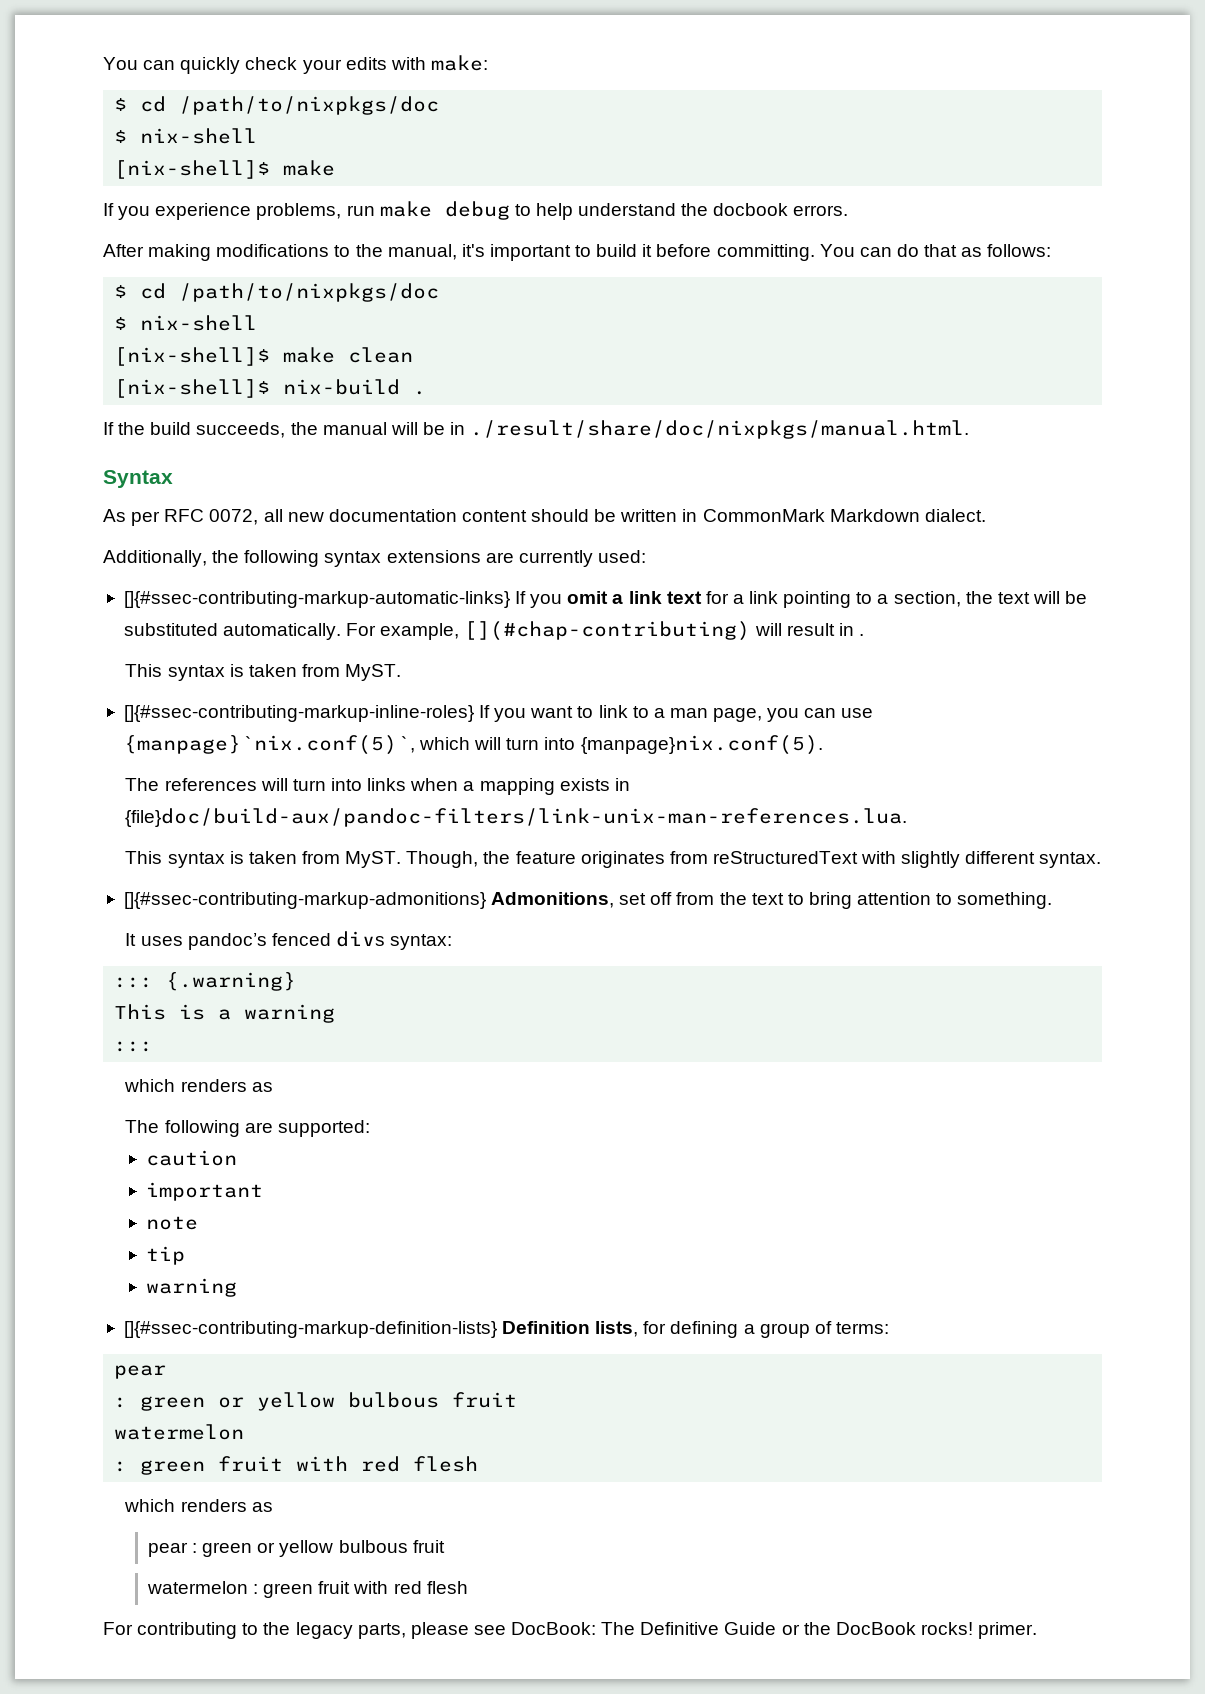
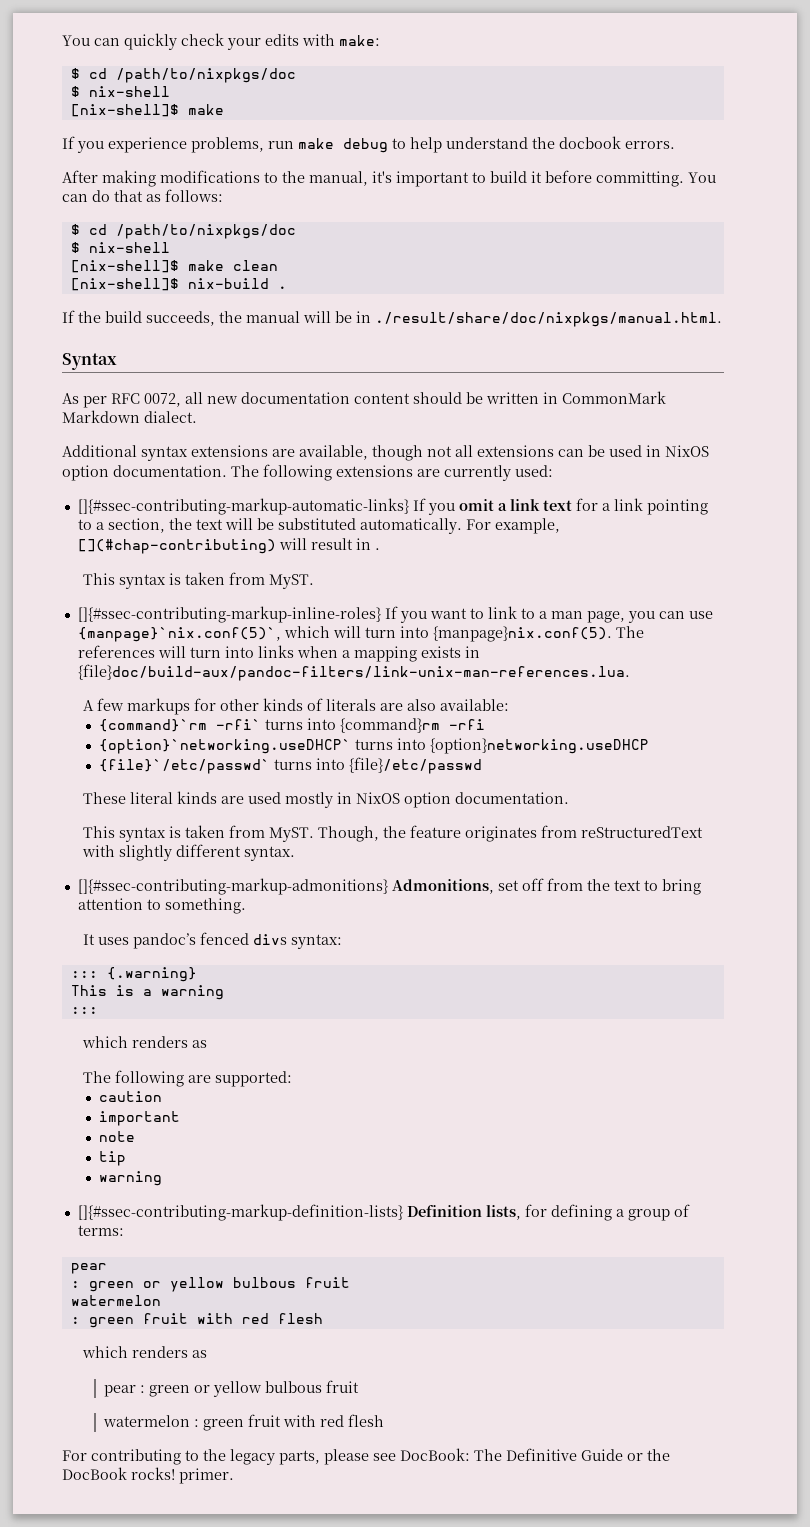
[103,550,382,567] Additionally, the following syntax -> [62,445,709,461] [62,464,332,481] Additional syntax extensions are available, though not all extensions can be used in NixOS option documentation. The following
(823, 745) // -> (612, 634) none
(908, 817) none -> [82,698,509,715] [98,718,485,733] [98,738,649,754] [98,757,482,774] [82,791,569,808] // A few markups for other kinds of literals are also available: // {command}`rm -rfi` turns into {command}rm -rfi // {option}`networking.useDHCP` turns into {option}networking.useDHCP // {file}`/etc/passwd` turns into {file}/etc/passwd // These literal kinds are used mostly in NixOS option documentation.

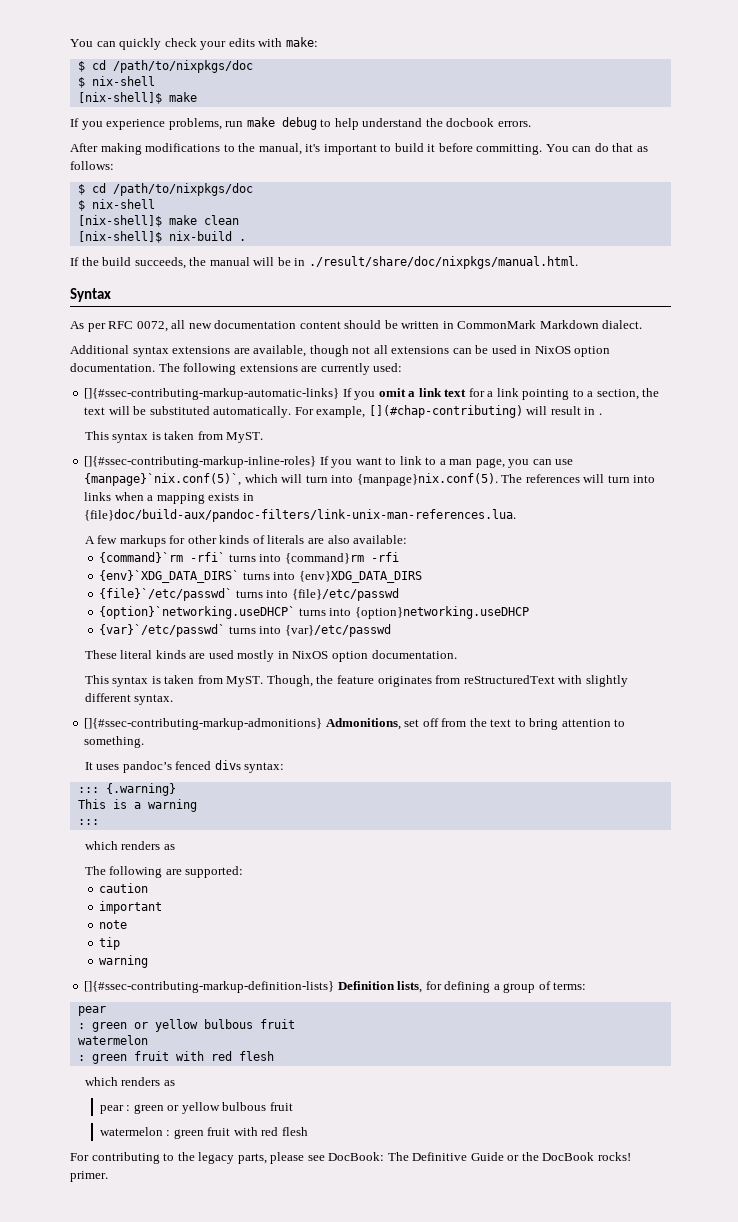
(485, 724) none -> [99,570,422,583] [99,588,399,601] // {env}`XDG_DATA_DIRS` turns into {env}XDG_DATA_DIRS // {file}`/etc/passwd` turns into {file}/etc/passwd
[98,757,482,774] {file}`/etc/passwd` turns into {file}/etc/passwd -> [99,624,391,637] {var}`/etc/passwd` turns into {var}/etc/passwd

